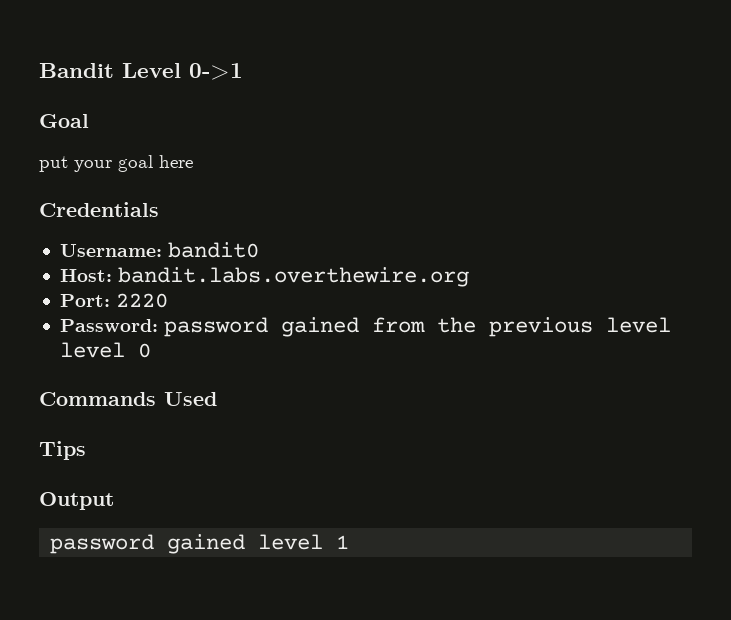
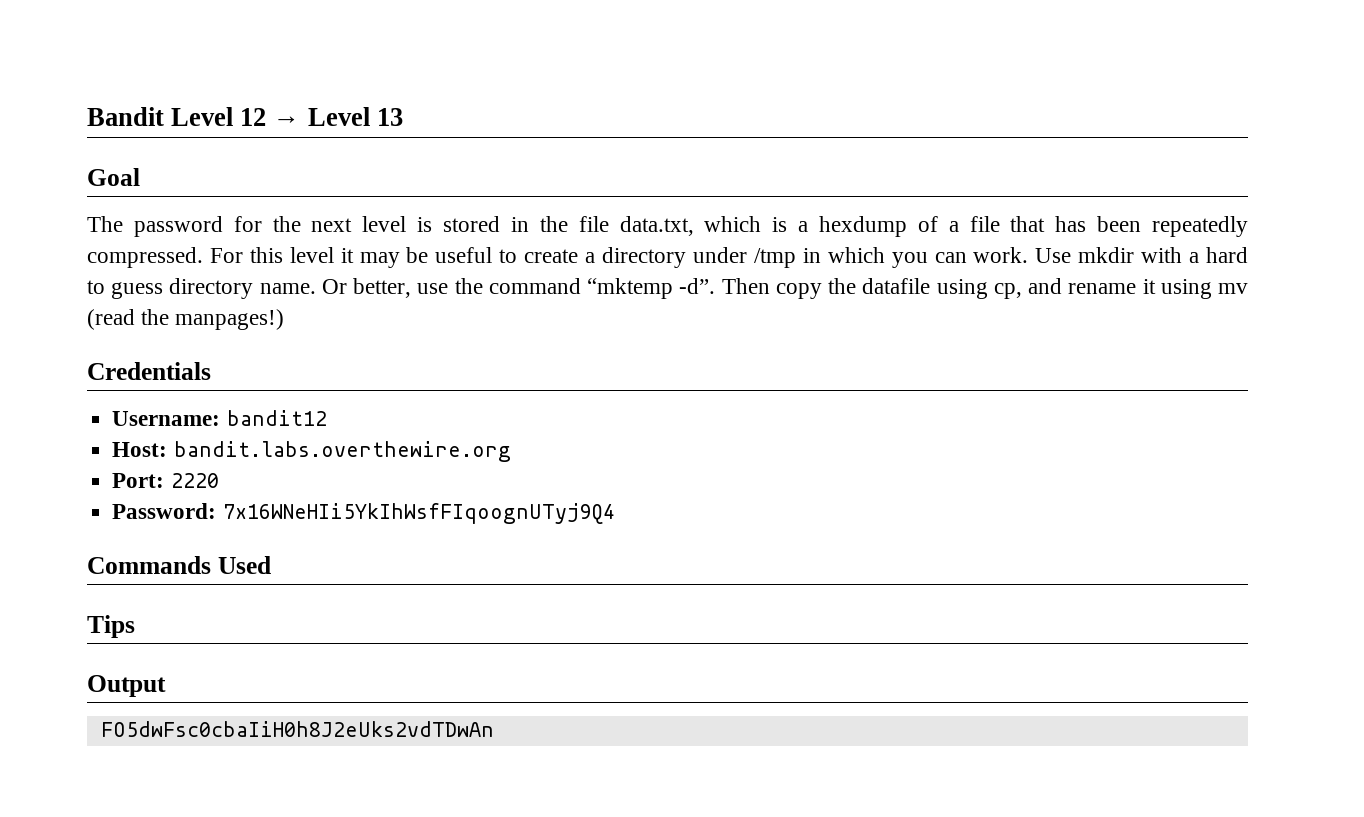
[189,63,243,80] [39,114,89,128] [39,155,193,172] 0->1 // Goal // put your goal here -> [240,107,403,126] [87,168,140,186] [87,216,1249,237] [87,247,1248,268] [87,278,1248,299] [87,309,285,330] 12 → Level 13 // Goal // The password for the next level is stored in the file data.txt, which is a hexdump of a file that has been repeatedly compressed. For this level it may be useful to create a directory under /tmp in which you can work. Use mkdir with a hard to guess directory name. Or better, use the command “mktemp -d”. Then copy the datafile using cp, and rename it using mv (read the manpages!)
[167,242,259,258] bandit0 -> [226,410,327,426] bandit12
[163,317,671,337] [59,342,151,358] password gained from the previous level level 0 -> [222,503,615,524] 7x16WNeHIi5YkIhWsfFIqoognUTyj9Q4
[50,534,350,554] password gained level 1 -> [100,721,494,737] FO5dwFsc0cbaIiH0h8J2eUks2vdTDwAn

